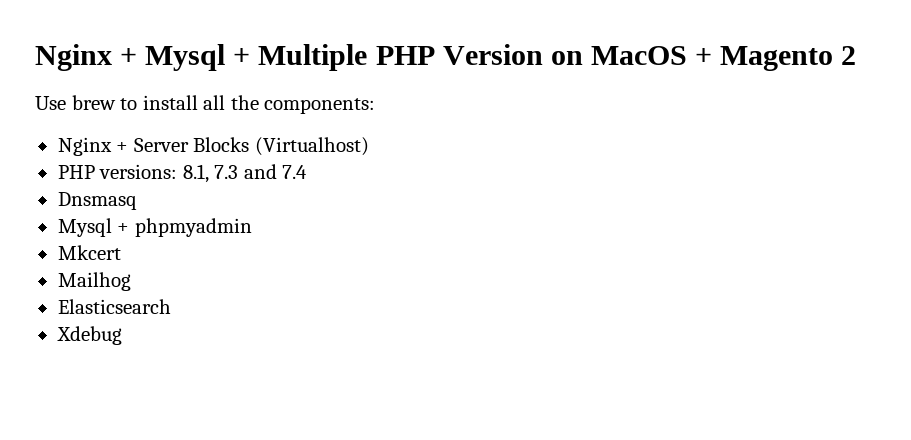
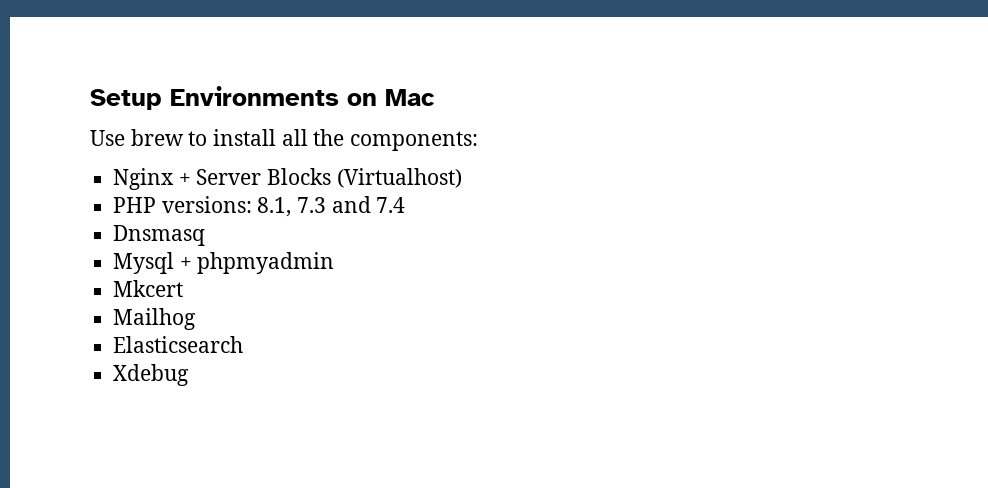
[35,44,857,71] Nginx + Mysql + Multiple PHP Version on MacOS + Magento 2 -> [90,86,435,110] Setup Environments on Mac

